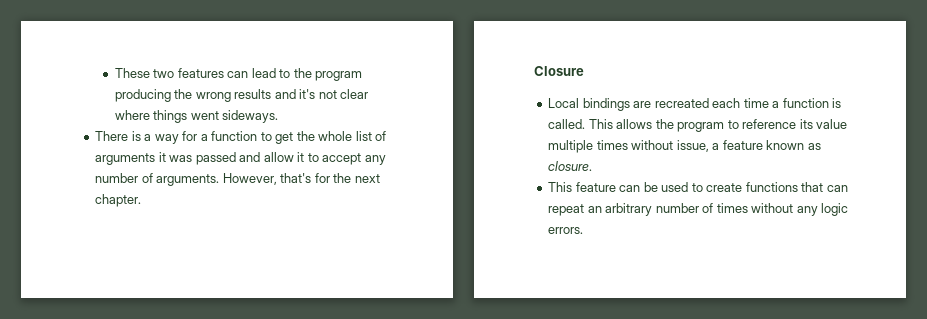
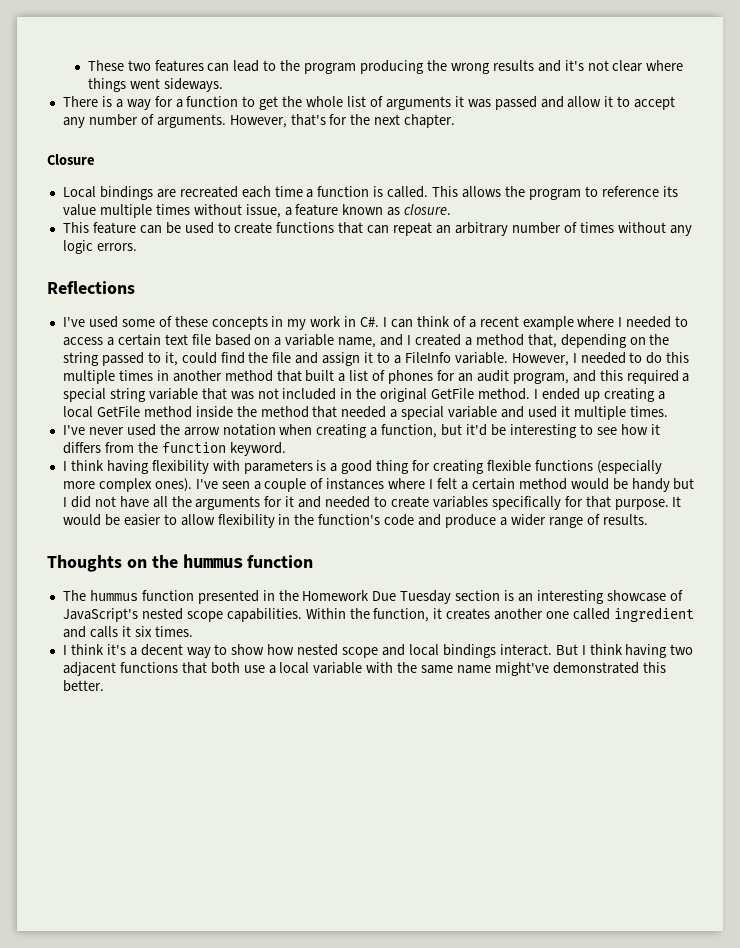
(584, 230) none -> [47,281,135,294] [62,316,689,330] [62,334,670,348] [62,352,690,366] [62,370,690,384] [62,388,665,402] [62,406,668,420] [62,424,660,438] [62,442,286,456] [62,460,662,474] [62,478,695,492] [62,496,682,510] [62,514,648,528] [47,554,314,572] [62,589,683,604] [62,607,694,622] [62,626,193,638] [62,644,694,658] [62,662,666,676] [62,680,104,692] // Reflections // I've used some of these concepts in my work in C#. I can think of a recent example where I needed to access a certain text file based on a variable name, and I created a method that, depending on the string passed to it, could find the file and assign it to a FileInfo variable. However, I needed to do this multiple times in another method that built a list of phones for an audit program, and this required a special string variable that was not included in the original GetFile method. I ended up creating a local GetFile method inside the method that needed a special variable and used it multiple times. // I've never used the arrow notation when creating a function, but it'd be interesting to see how it differs from the function keyword. // I think having flexibility with parameters is a good thing for creating flexible functions (especially more complex ones). I've seen a couple of instances where I felt a certain method would be handy but I did not have all the arguments for it and needed to create variables specifically for that purpose. It would be easier to allow flexibility in the function's code and produce a wider range of results. // Thoughts on the hummus function // The hummus function presented in the Homework Due Tuesday section is an interesting showcase of JavaScript's nested scope capabilities. Within the function, it creates another one called ingredient and calls it six times. // I think it's a decent way to show how nested scope and local bindings interact. But I think having two adjacent functions that both use a local variable with the same name might've demonstrated this better.

